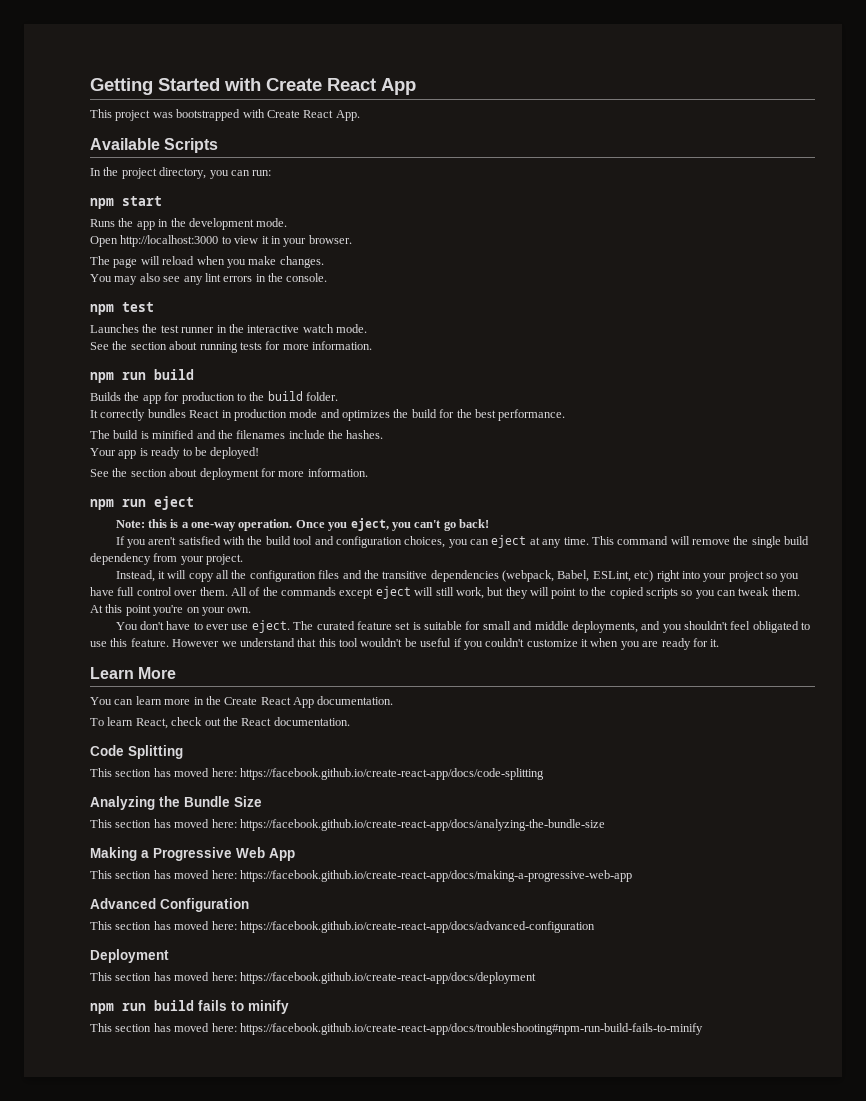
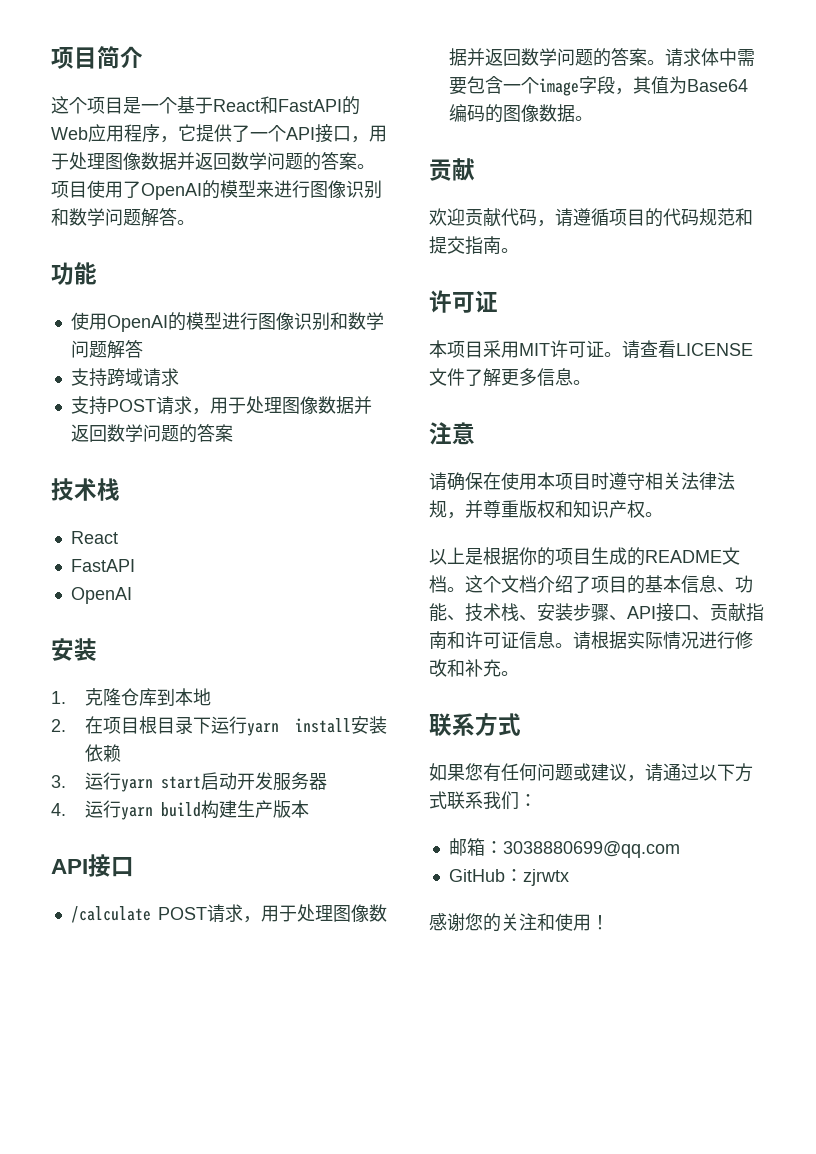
[90,78,416,95] [90,109,360,121] [90,138,219,153] [90,167,272,179] [90,196,162,209] [90,218,288,230] [90,235,352,247] [90,256,324,268] [90,273,328,285] [90,302,154,315] [90,324,367,333] [90,341,372,353] [90,369,194,383] [90,391,338,404] [90,409,566,421] [90,430,384,439] [90,447,260,459] [90,468,368,480] [90,496,194,510] [115,518,490,531] [115,535,810,548] [90,553,244,565] [115,570,800,582] [90,586,800,599] [90,604,252,616] [115,620,811,633] [90,638,720,650] [90,667,177,679] [90,696,394,708] [90,717,350,729] [90,745,183,759] [90,768,544,780] [90,796,262,810] [90,819,605,831] [90,847,295,861] [90,870,632,882] [90,898,249,912] [90,921,595,933] [90,949,169,963] [90,972,536,984] [90,1000,289,1014] [90,1023,703,1035] Getting Started with Create React App // This project was bootstrapped with Create React App. // Available Scripts // In the project directory, you can run: // npm start // Runs the app in the development mode. // Open http://localhost:3000 to view it in your browser. // The page will reload when you make changes. // You may also see any lint errors in the console. // npm test // Launches the test runner in the interactive watch mode. // See the section about running tests for more information. // npm run build // Builds the app for production to the build folder. // It correctly bundles React in production mode and optimizes the build for the best performance. // The build is minified and the filenames include the hashes. // Your app is ready to be deployed! // See the section about deployment for more information. // npm run eject // Note: this is a one-way operation. Once you eject, you can't go back! // If you aren't satisfied with the build tool and configuration choices, you can eject at any time. This command will remove the single build dependency from your project. // Instead, it will copy all the configuration files and the transitive dependencies (webpack, Babel, ESLint, etc) right into your project so you have full control over them. All of the commands except eject will still work, but they will point to the copied scripts so you can tweak them. At this point you're on your own. // You don't have to ever use eject. The curated feature set is suitable for small and middle deployments, and you shouldn't feel obligated to use this feature. However we understand that this tool wouldn't be useful if you couldn't customize it when you are ready for it. // Learn More // You can learn more in the Create React App documentation. // To learn React, check out the React documentation. // Code Splitting // This section has moved here: https://facebook.github.io/create-react-app/docs/code-splitting // Analyzing the Bundle Size // This section has moved here: https://facebook.github.io/create-react-app/docs/analyzing-the-bundle-size // Making a Progressive Web App // This section has moved here: https://facebook.github.io/create-react-app/docs/making-a-progressive-web-app // Advanced Configuration // This section has moved here: https://facebook.github.io/create-react-app/docs/advanced-configuration // Deployment // This section has moved here: https://facebook.github.io/create-react-app/docs/deployment // npm run build fails to minify // This section has moved here: https://facebook.github.io/create-react-app/docs/troubleshooting#npm-run-build-fails-to-minify -> [51,46,143,69] [51,96,360,115] [51,124,387,143] [51,152,375,171] [51,180,382,200] [51,208,195,227] [51,262,97,285] [70,312,384,332] [70,340,143,359] [70,368,179,387] [70,396,372,415] [70,424,233,443] [51,478,120,501] [70,531,118,544] [70,559,135,572] [70,587,132,604] [51,638,97,661] [51,688,211,706] [51,716,387,736] [84,744,121,762] [51,772,327,792] [51,800,309,820] [51,854,134,877] [70,904,387,923] [448,48,755,67] [448,76,748,96] [448,104,593,123] [429,158,475,181] [429,208,753,227] [429,236,519,255] [429,290,498,313] [429,340,753,359] [429,368,591,387] [429,422,475,445] [429,472,735,491] [429,500,663,519] [429,547,740,566] [429,575,753,594] [429,603,764,622] [429,631,753,650] [429,659,519,677] [429,713,521,736] [429,763,753,782] [429,791,537,810] [448,838,680,858] [448,869,569,886] [429,913,609,932] 项目简介 // 这个项目是一个基于React和FastAPI的Web应用程序，它提供了一个API接口，用于处理图像数据并返回数学问题的答案。项目使用了OpenAI的模型来进行图像识别和数学问题解答。 // 功能 // 使用OpenAI的模型进行图像识别和数学问题解答 // 支持跨域请求 // 支持POST请求，用于处理图像数据并返回数学问题的答案 // 技术栈 // React // FastAPI // OpenAI // 安装 // 1.克隆仓库到本地 // 2.在项目根目录下运行yarn install安装依赖 // 3.运行yarn start启动开发服务器 // 4.运行yarn build构建生产版本 // API接口 // /calculate POST请求，用于处理图像数据并返回数学问题的答案。请求体中需要包含一个image字段，其值为Base64编码的图像数据。 // 贡献 // 欢迎贡献代码，请遵循项目的代码规范和提交指南。 // 许可证 // 本项目采用MIT许可证。请查看LICENSE文件了解更多信息。 // 注意 // 请确保在使用本项目时遵守相关法律法规，并尊重版权和知识产权。 // 以上是根据你的项目生成的README文档。这个文档介绍了项目的基本信息、功能、技术栈、安装步骤、API接口、贡献指南和许可证信息。请根据实际情况进行修改和补充。 // 联系方式 // 如果您有任何问题或建议，请通过以下方式联系我们： // 邮箱：3038880699@qq.com // GitHub：zjrwtx // 感谢您的关注和使用！

